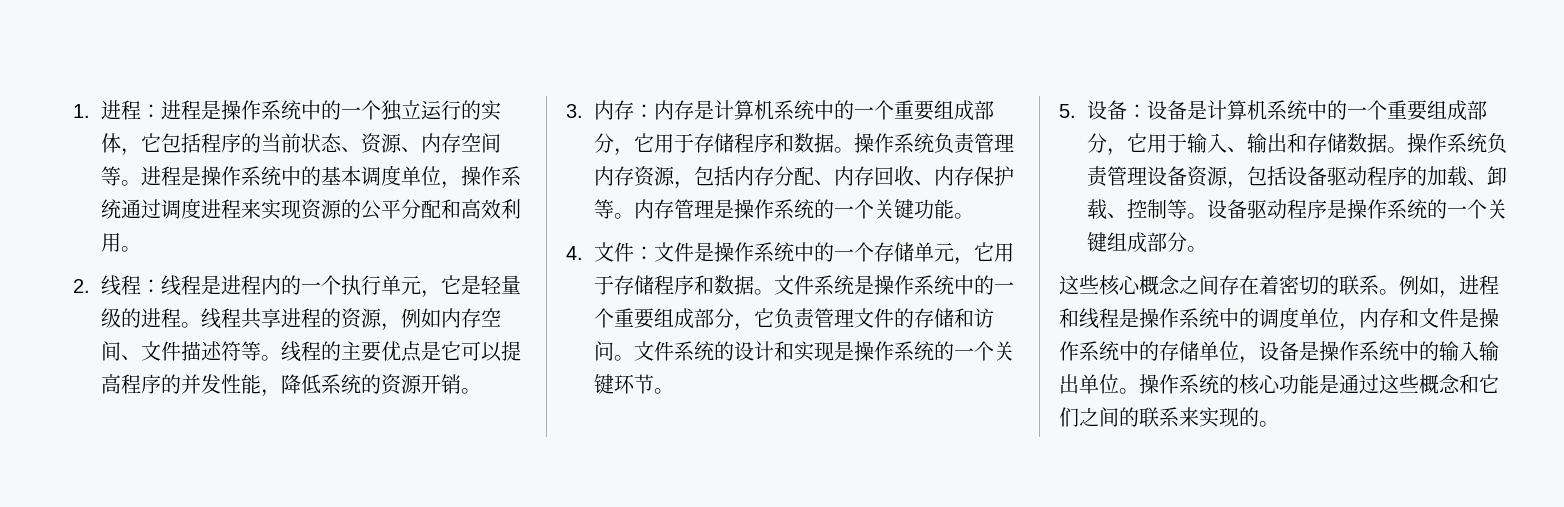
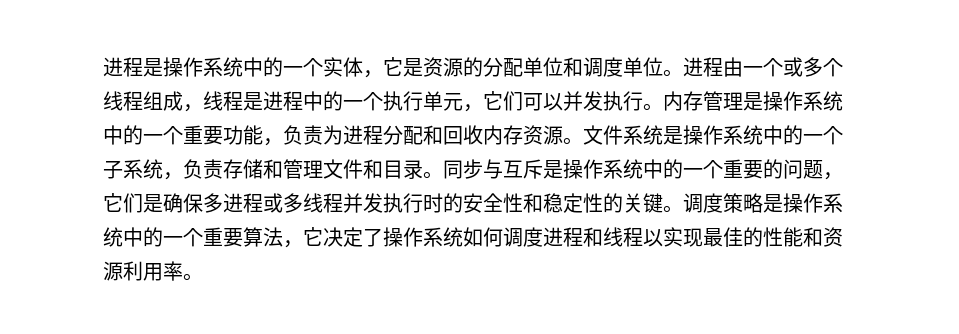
[73,100,161,120] 1.进程： -> (103, 67) none
[380,100,501,121] [100,133,501,156] [100,165,521,189] [100,198,521,220] [100,233,141,252] [73,275,161,296] 独立运行的实体，它包括程序的当前状态、资源、内存空间等。进程是操作系统中的基本调度单位，操作系统通过调度进程来实现资源的公平分配和高效利用。 // 2.线程： -> [323,57,843,78] [103,91,203,112] 实体，它是资源的分配单位和调度单位。进程由一个或多个线程组成，
[260,275,281,295] 内 -> [303,91,323,111] 中
[460,275,521,295] [100,308,501,331] [100,341,521,362] [100,374,481,397] [566,100,994,121] [593,133,1014,156] [593,166,1014,189] [593,199,614,219] 是轻量级的进程。线程共享进程的资源，例如内存空间、文件描述符等。线程的主要优点是它可以提高程序的并发性能，降低系统的资源开销。 // 3.内存：内存是计算机系统中的一个重要组成部分，它用于存储程序和数据。操作系统负责管理内存资源，包括内存分配、内存回收、内存保护等 -> [503,91,643,111] 们可以并发执行
[813,199,974,219] [566,242,1014,265] [593,275,754,295] 的一个关键功能。 // 4.文件：文件是操作系统中的一个存储单元，它用于存储程序和数据 -> [103,125,563,146] 中的一个重要功能，负责为进程分配和回收内存资源
[613,308,994,331] [593,341,1014,362] [593,374,674,394] [1059,100,1487,121] [1086,133,1507,156] [1086,166,1507,189] [1086,199,1507,220] [1086,232,1207,253] [1059,275,1499,298] [1059,307,1499,331] [1059,341,1499,364] [1059,374,1499,395] [1059,407,1259,428] 重要组成部分，它负责管理文件的存储和访问。文件系统的设计和实现是操作系统的一个关键环节。 // 5.设备：设备是计算机系统中的一个重要组成部分，它用于输入、输出和存储数据。操作系统负责管理设备资源，包括设备驱动程序的加载、卸载、控制等。设备驱动程序是操作系统的一个关键组成部分。 // 这些核心概念之间存在着密切的联系。例如，进程和线程是操作系统中的调度单位，内存和文件是操作系统中的存储单位，设备是操作系统中的输入输出单位。操作系统的核心功能是通过这些概念和它们之间的联系来实现的 -> [103,159,843,180] [103,193,843,213] [103,227,843,248] [103,261,183,281] 子系统，负责存储和管理文件和目录。同步与互斥是操作系统中的一个重要的问题，它们是确保多进程或多线程并发执行时的安全性和稳定性的关键。调度策略是操作系统中的一个重要算法，它决定了操作系统如何调度进程和线程以实现最佳的性能和资源利用率

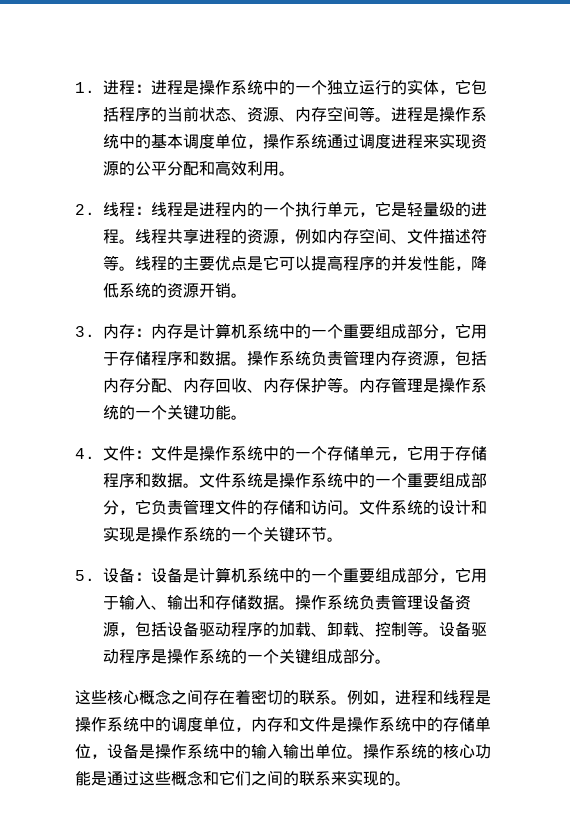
(103, 67) none -> [75,80,151,95] 1.进程：
[323,57,843,78] [103,91,203,112] 实体，它是资源的分配单位和调度单位。进程由一个或多个线程组成， -> [327,79,487,95] [103,106,487,122] [103,133,487,149] [103,160,295,176] [75,202,151,217] 独立运行的实体，它包括程序的当前状态、资源、内存空间等。进程是操作系统中的基本调度单位，操作系统通过调度进程来实现资源的公平分配和高效利用。 // 2.线程：
[303,91,323,111] 中 -> [231,202,247,217] 内
[503,91,643,111] 们可以并发执行 -> [391,202,487,217] [103,228,487,244] [103,255,487,271] [103,283,247,298] [75,323,487,339] [103,350,487,366] [103,377,343,393] 是轻量级的进程。线程共享进程的资源，例如内存空间、文件描述符等。线程的主要优点是它可以提高程序的并发性能，降低系统的资源开销。 // 3.内存：内存是计算机系统中的一个重要组成部分，它用于存储程序和数据。操作系统负责管理内存资源，包括内存分配、内存回收、内存保护等
[103,125,563,146] 中的一个重要功能，负责为进程分配和回收内存资源 -> [119,405,247,420] [75,445,487,461] [103,473,183,488] 的一个关键功能。 // 4.文件：文件是操作系统中的一个存储单元，它用于存储程序和数据
[103,159,843,180] [103,193,843,213] [103,227,843,248] [103,261,183,281] 子系统，负责存储和管理文件和目录。同步与互斥是操作系统中的一个重要的问题，它们是确保多进程或多线程并发执行时的安全性和稳定性的关键。调度策略是操作系统中的一个重要算法，它决定了操作系统如何调度进程和线程以实现最佳的性能和资源利用率 -> [407,473,487,488] [103,499,487,515] [103,526,343,542] [75,567,487,583] [103,594,471,610] [103,621,487,637] [103,649,391,664] [75,689,491,705] [75,716,491,732] [75,743,491,759] [75,770,395,786] 重要组成部分，它负责管理文件的存储和访问。文件系统的设计和实现是操作系统的一个关键环节。 // 5.设备：设备是计算机系统中的一个重要组成部分，它用于输入、输出和存储数据。操作系统负责管理设备资源，包括设备驱动程序的加载、卸载、控制等。设备驱动程序是操作系统的一个关键组成部分。 // 这些核心概念之间存在着密切的联系。例如，进程和线程是操作系统中的调度单位，内存和文件是操作系统中的存储单位，设备是操作系统中的输入输出单位。操作系统的核心功能是通过这些概念和它们之间的联系来实现的

